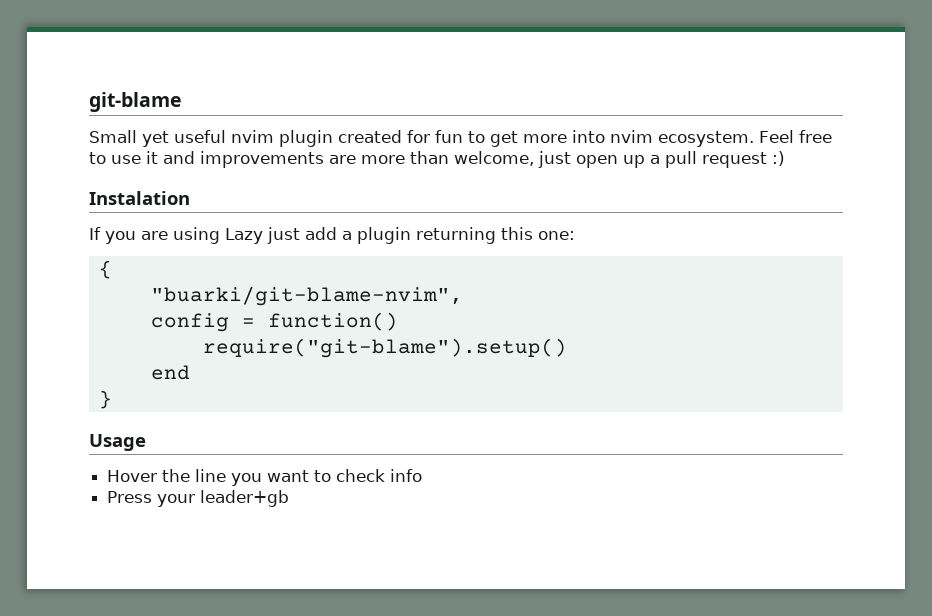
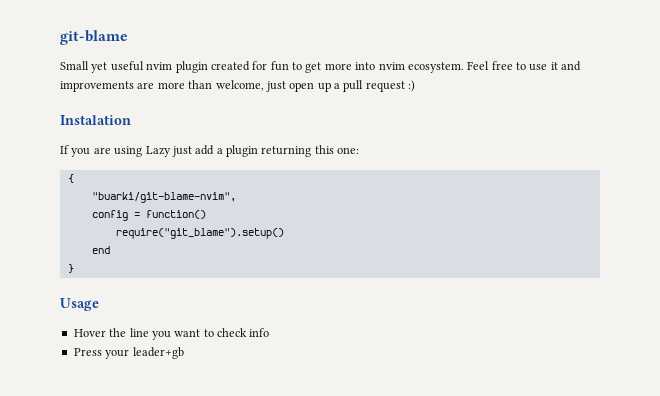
[202,338,567,358] require("git-blame").setup() -> [115,228,284,239] require("git_blame").setup()

